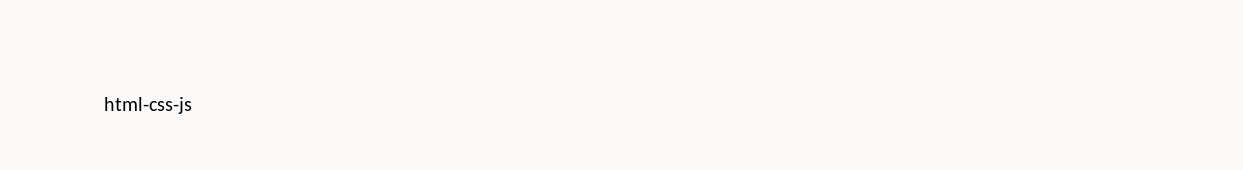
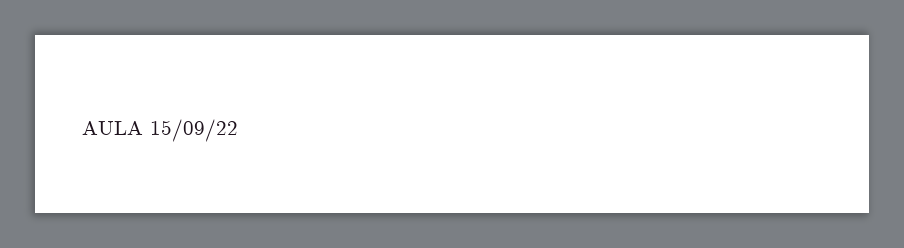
[104,97,192,114] html-css-js -> [82,119,238,142] AULA 15/09/22

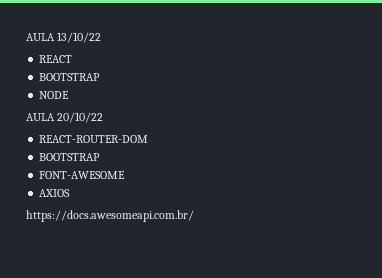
[82,119,238,142] AULA 15/09/22 -> [26,32,102,43] [39,55,73,63] [39,73,101,81] [39,91,70,99] [26,112,104,123] [39,135,149,143] [39,153,101,161] [39,171,126,179] [39,189,71,197] [26,210,194,222] AULA 13/10/22 // REACT // BOOTSTRAP // NODE // AULA 20/10/22 // REACT-ROUTER-DOM // BOOTSTRAP // FONT-AWESOME // AXIOS // https://docs.awesomeapi.com.br/

